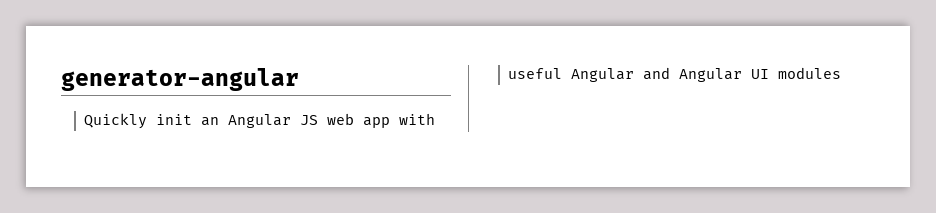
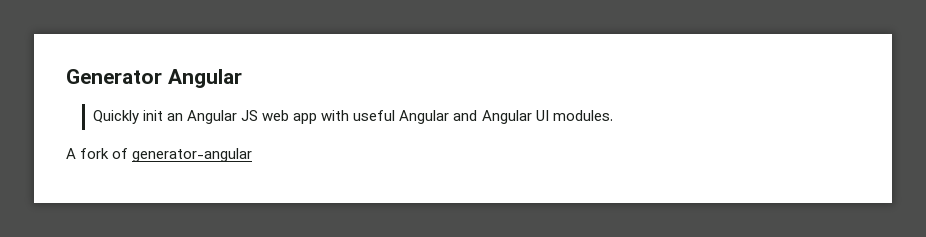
[61,68,299,91] generator-angular -> [66,69,242,88] Generator Angular
[777,67,841,79] modules -> [552,110,613,121] [66,148,253,162] modules. // A fork of generator-angular

